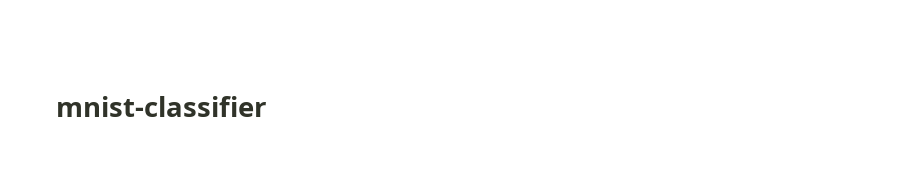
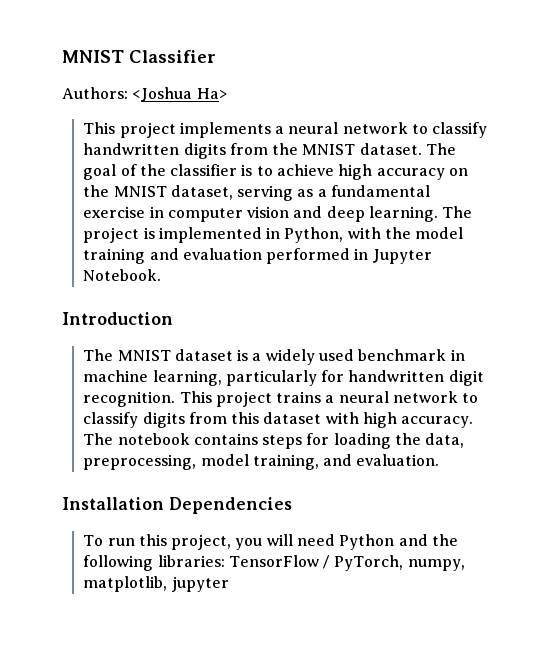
[56,96,266,117] mnist-classifier -> [62,50,216,63] [62,87,227,102] [83,122,488,138] [83,143,457,159] [83,164,469,180] [83,185,431,201] [83,206,473,222] [83,227,464,243] [83,248,432,264] [83,269,162,281] [62,312,173,325] [83,349,465,365] [83,370,484,386] [83,391,479,407] [83,412,474,428] [83,433,465,449] [83,454,440,470] [62,497,292,514] [83,534,459,550] [83,555,465,571] [83,576,229,592] MNIST Classifier // Authors: <Joshua Ha> // This project implements a neural network to classify handwritten digits from the MNIST dataset. The goal of the classifier is to achieve high accuracy on the MNIST dataset, serving as a fundamental exercise in computer vision and deep learning. The project is implemented in Python, with the model training and evaluation performed in Jupyter Notebook. // Introduction // The MNIST dataset is a widely used benchmark in machine learning, particularly for handwritten digit recognition. This project trains a neural network to classify digits from this dataset with high accuracy. The notebook contains steps for loading the data, preprocessing, model training, and evaluation. // Installation Dependencies // To run this project, you will need Python and the following libraries: TensorFlow / PyTorch, numpy, matplotlib, jupyter

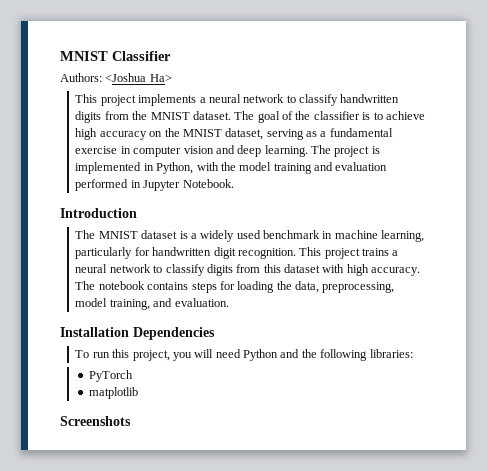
[228,555,465,571] [83,576,229,592] TensorFlow / PyTorch, numpy, matplotlib, jupyter -> [89,370,134,382] [89,387,139,399] [60,416,131,426] // PyTorch // matplotlib // Screenshots

